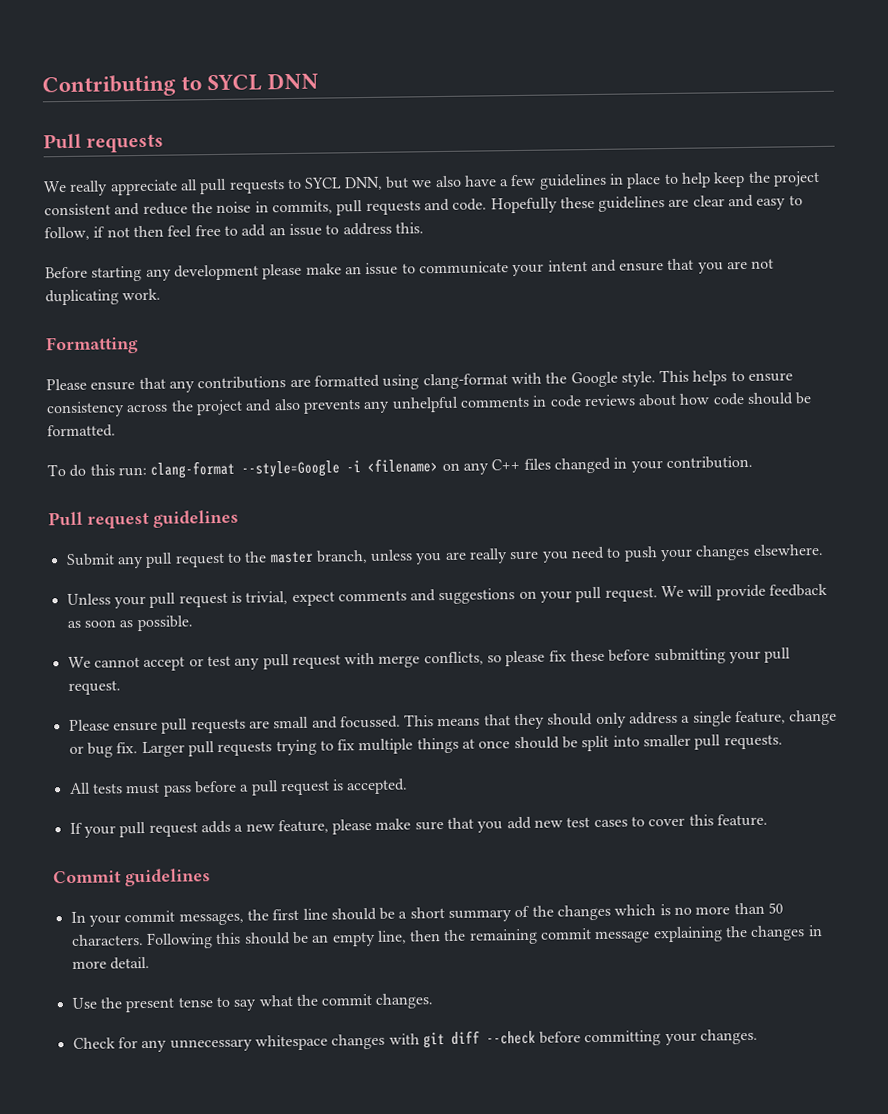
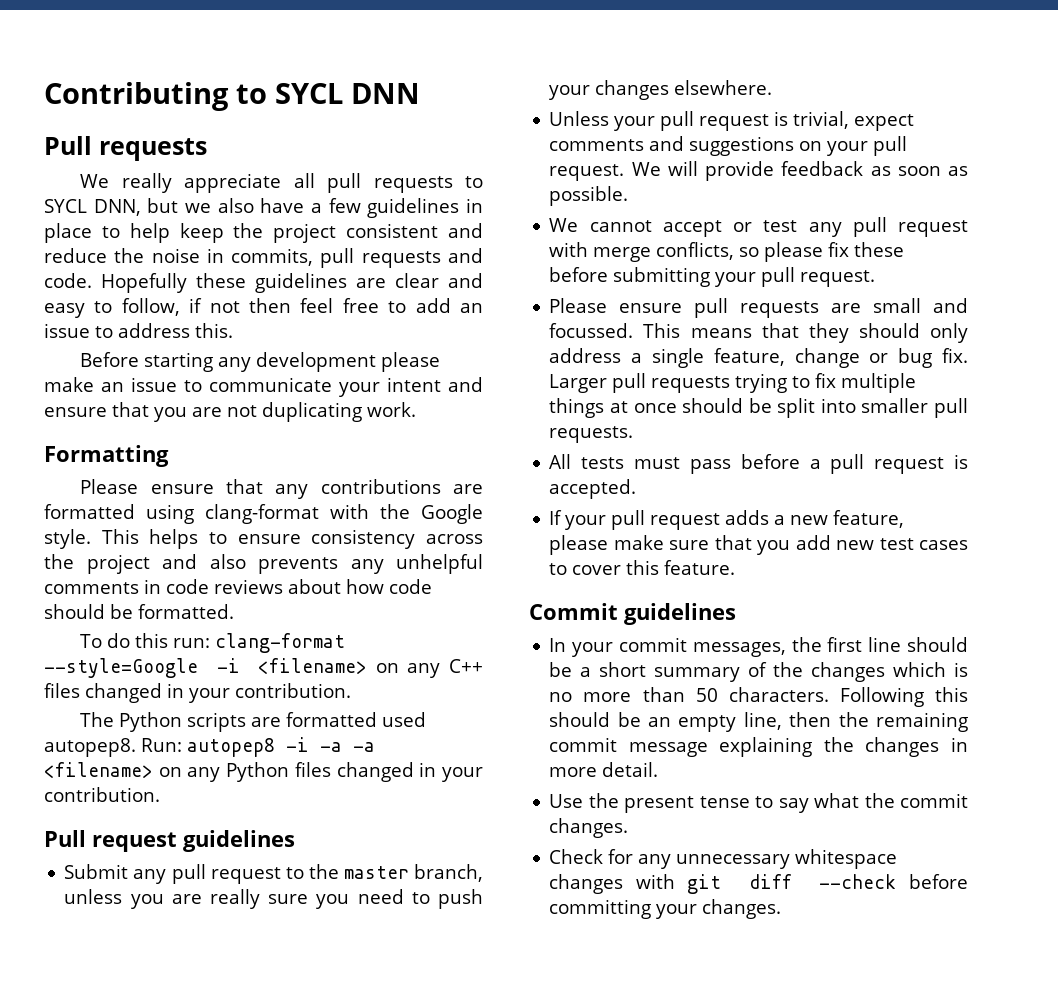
(753, 462) none -> [80,712,427,732] [44,737,375,757] [44,762,484,782] [44,787,160,802] // The Python scripts are formatted used autopep8. Run: autopep8 -i -a -a <filename> on any Python files changed in your contribution.

